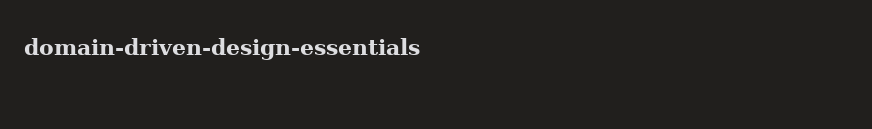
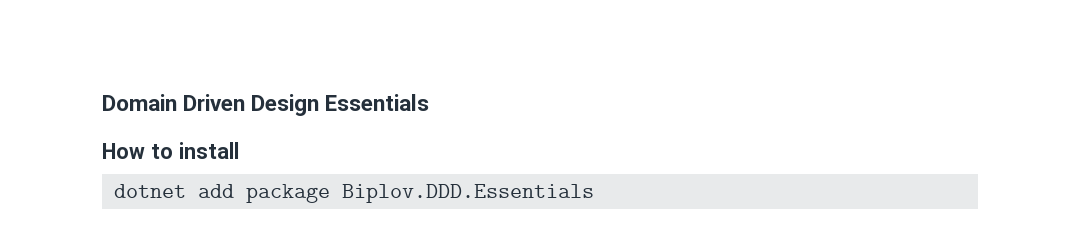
[24,38,420,60] domain-driven-design-essentials -> [102,94,430,116] [102,142,239,159] [113,184,594,203] Domain Driven Design Essentials // How to install // dotnet add package Biplov.DDD.Essentials

